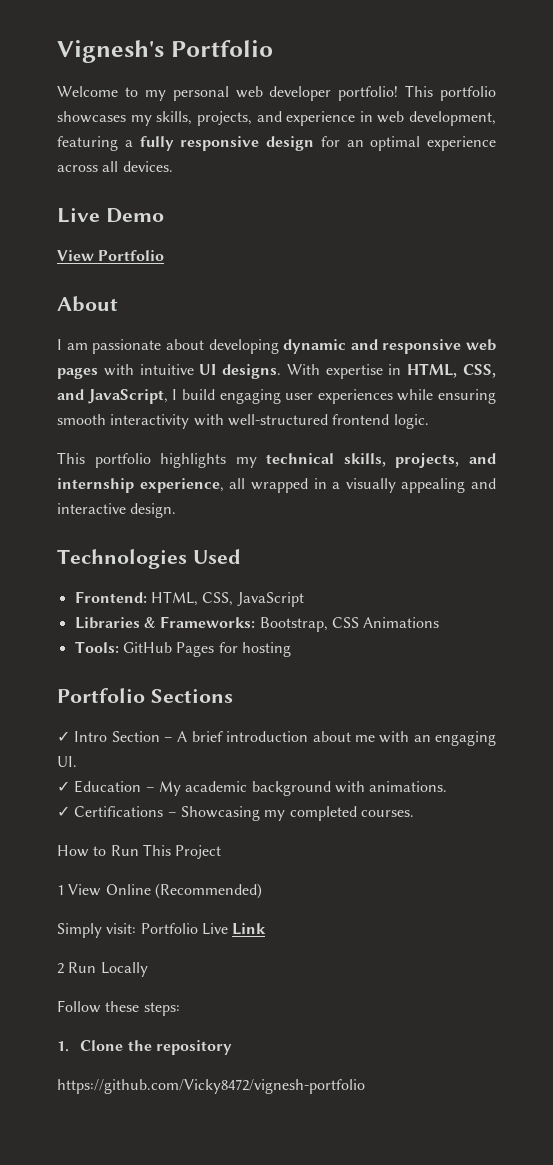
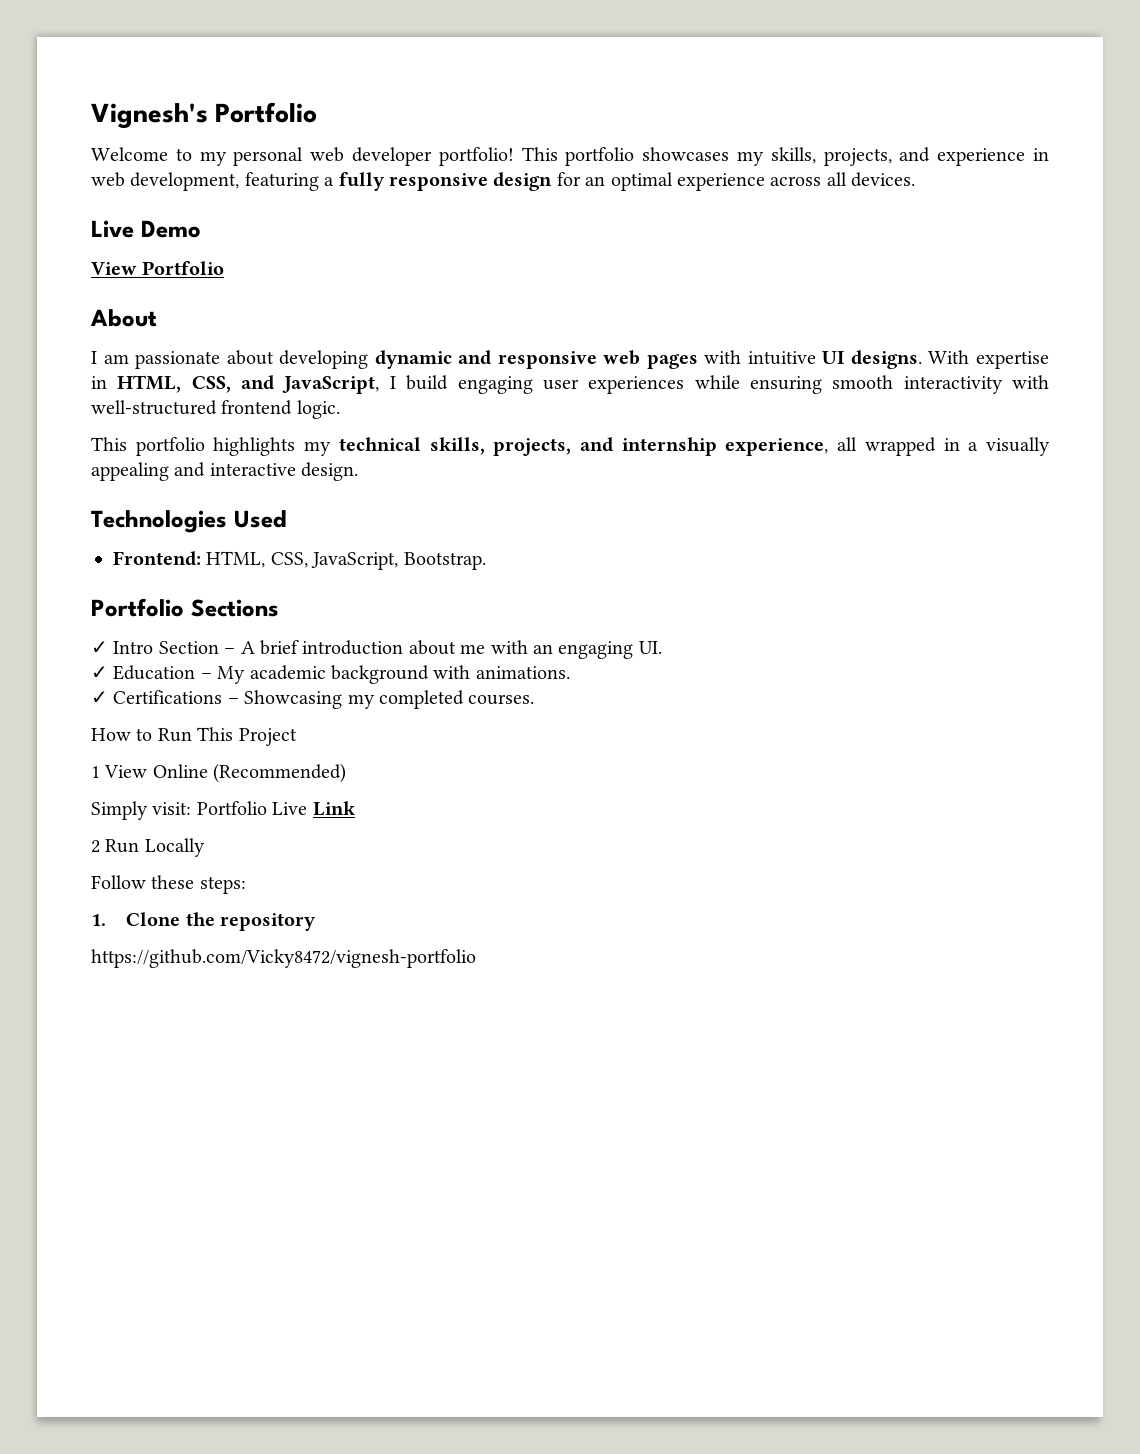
[236,592,304,607] [74,616,440,632] [74,641,291,657] JavaScript // Libraries & Frameworks: Bootstrap, CSS Animations // Tools: GitHub Pages for hosting -> [311,552,486,570] JavaScript, Bootstrap.

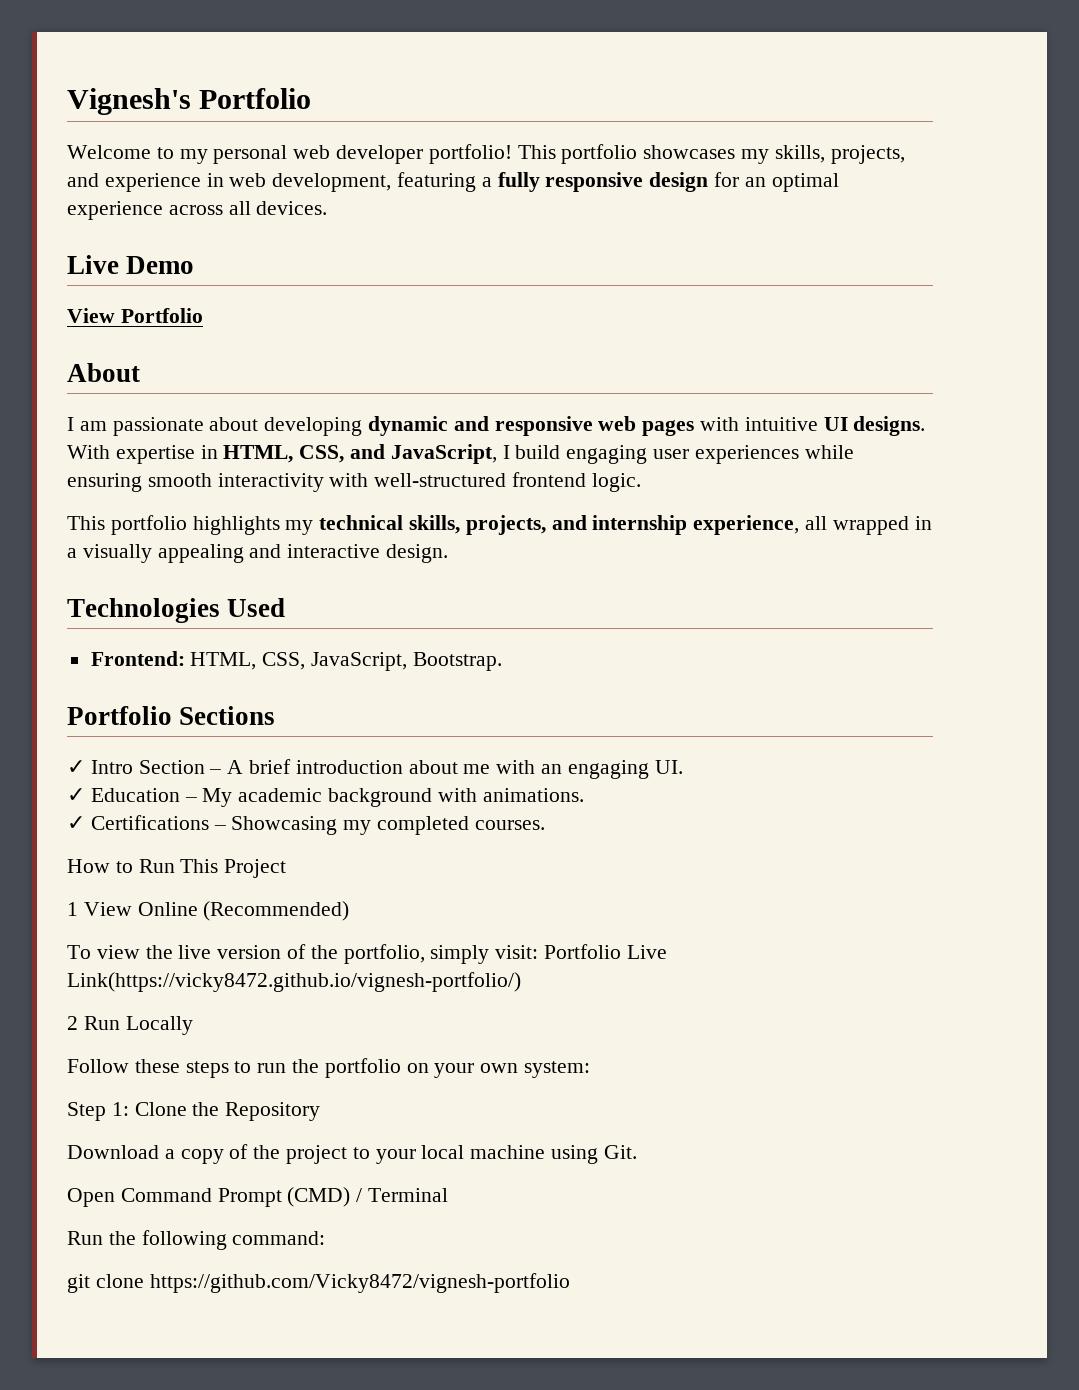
[91,801,148,820] Simply -> [67,944,490,964] To view the live version of the portfolio, simply
[312,801,356,816] Link -> [67,972,521,992] Link(https://vicky8472.github.io/vignesh-portfolio/)
[199,876,246,894] [91,912,317,931] steps: // 1. Clone the repository // -> [185,1058,591,1078] [67,1102,321,1121] [67,1144,637,1164] [67,1187,449,1207] [67,1230,326,1250] [67,1274,144,1293] steps to run the portfolio on your own system: // Step 1: Clone the Repository // Download a copy of the project to your local machine using Git. // Open Command Prompt (CMD) / Terminal // Run the following command: // git clone

